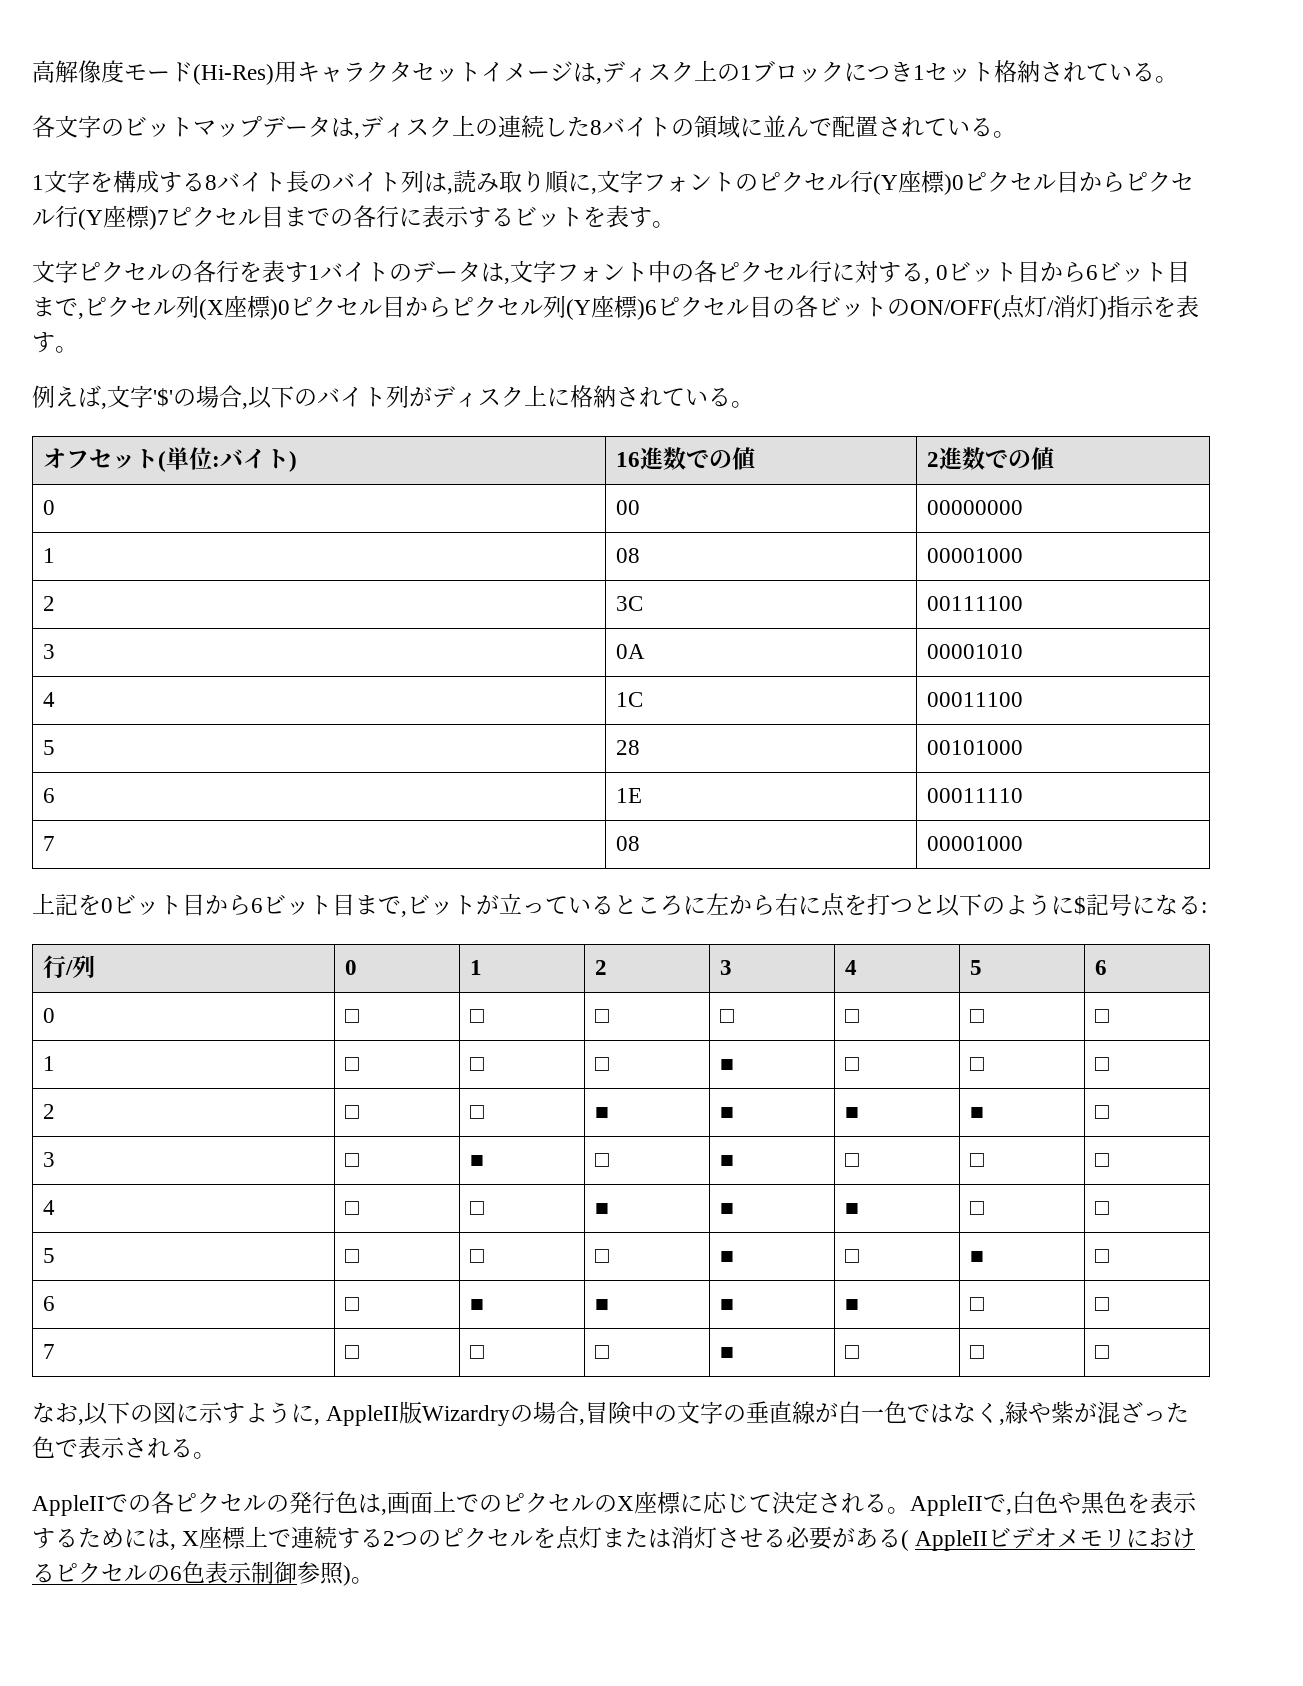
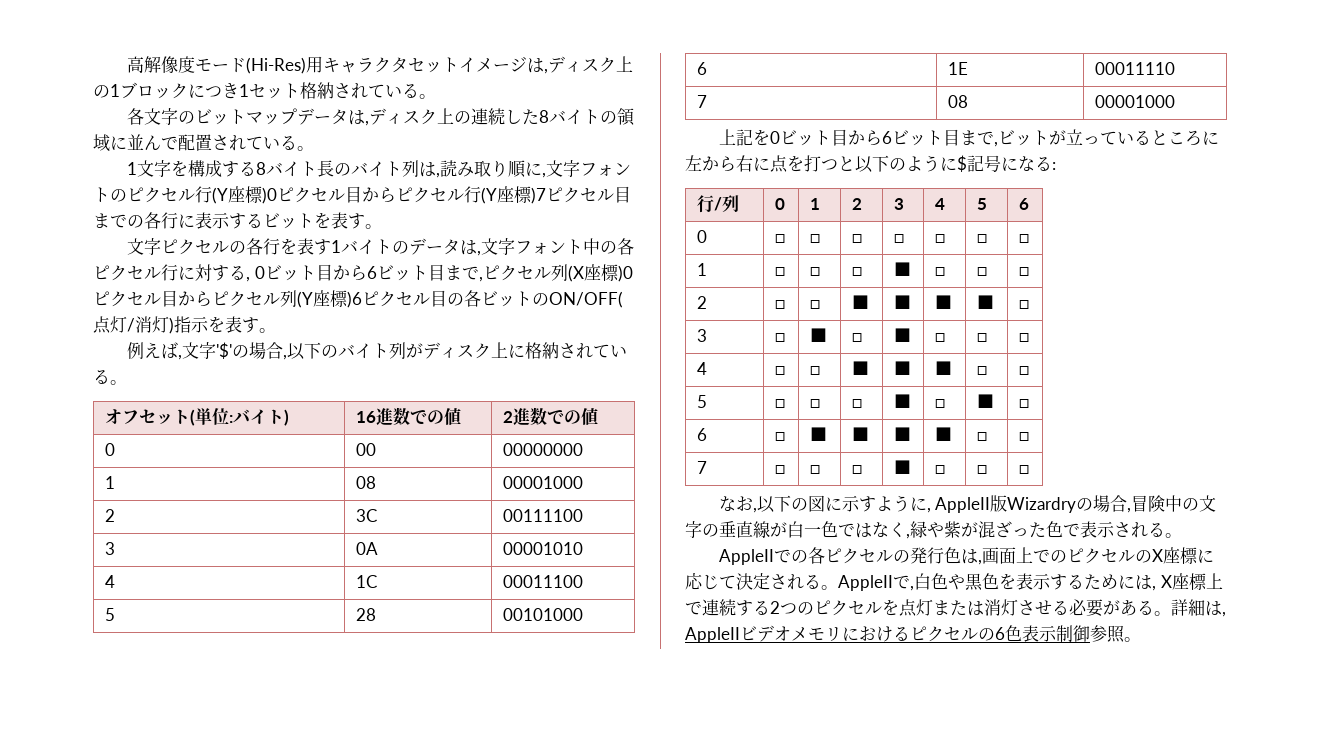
[901,1530,910,1551] ( -> [1154,599,1226,617] 。詳細は,
[343,1565,351,1586] ) -> (1125, 634) none

